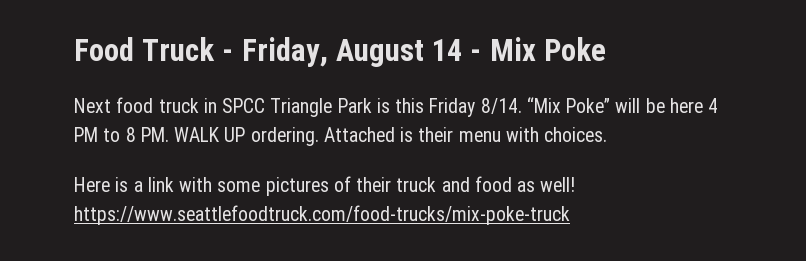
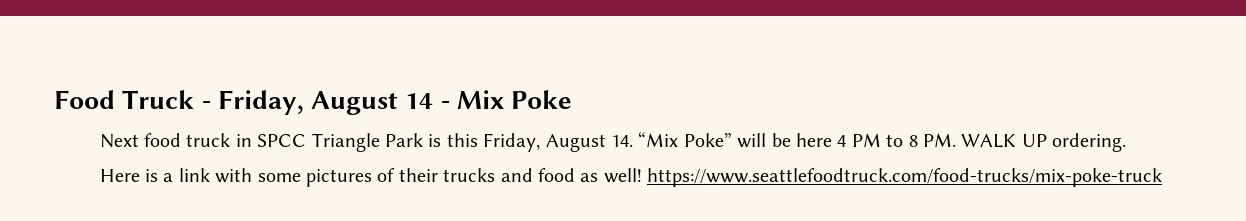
[429,98,522,117] Friday 8/14. -> [483,133,634,152] Friday, August 14.
[323,127,608,142] Attached is their menu with choices. -> (1127, 142) none
[396,177,437,192] truck -> [443,168,496,182] trucks

